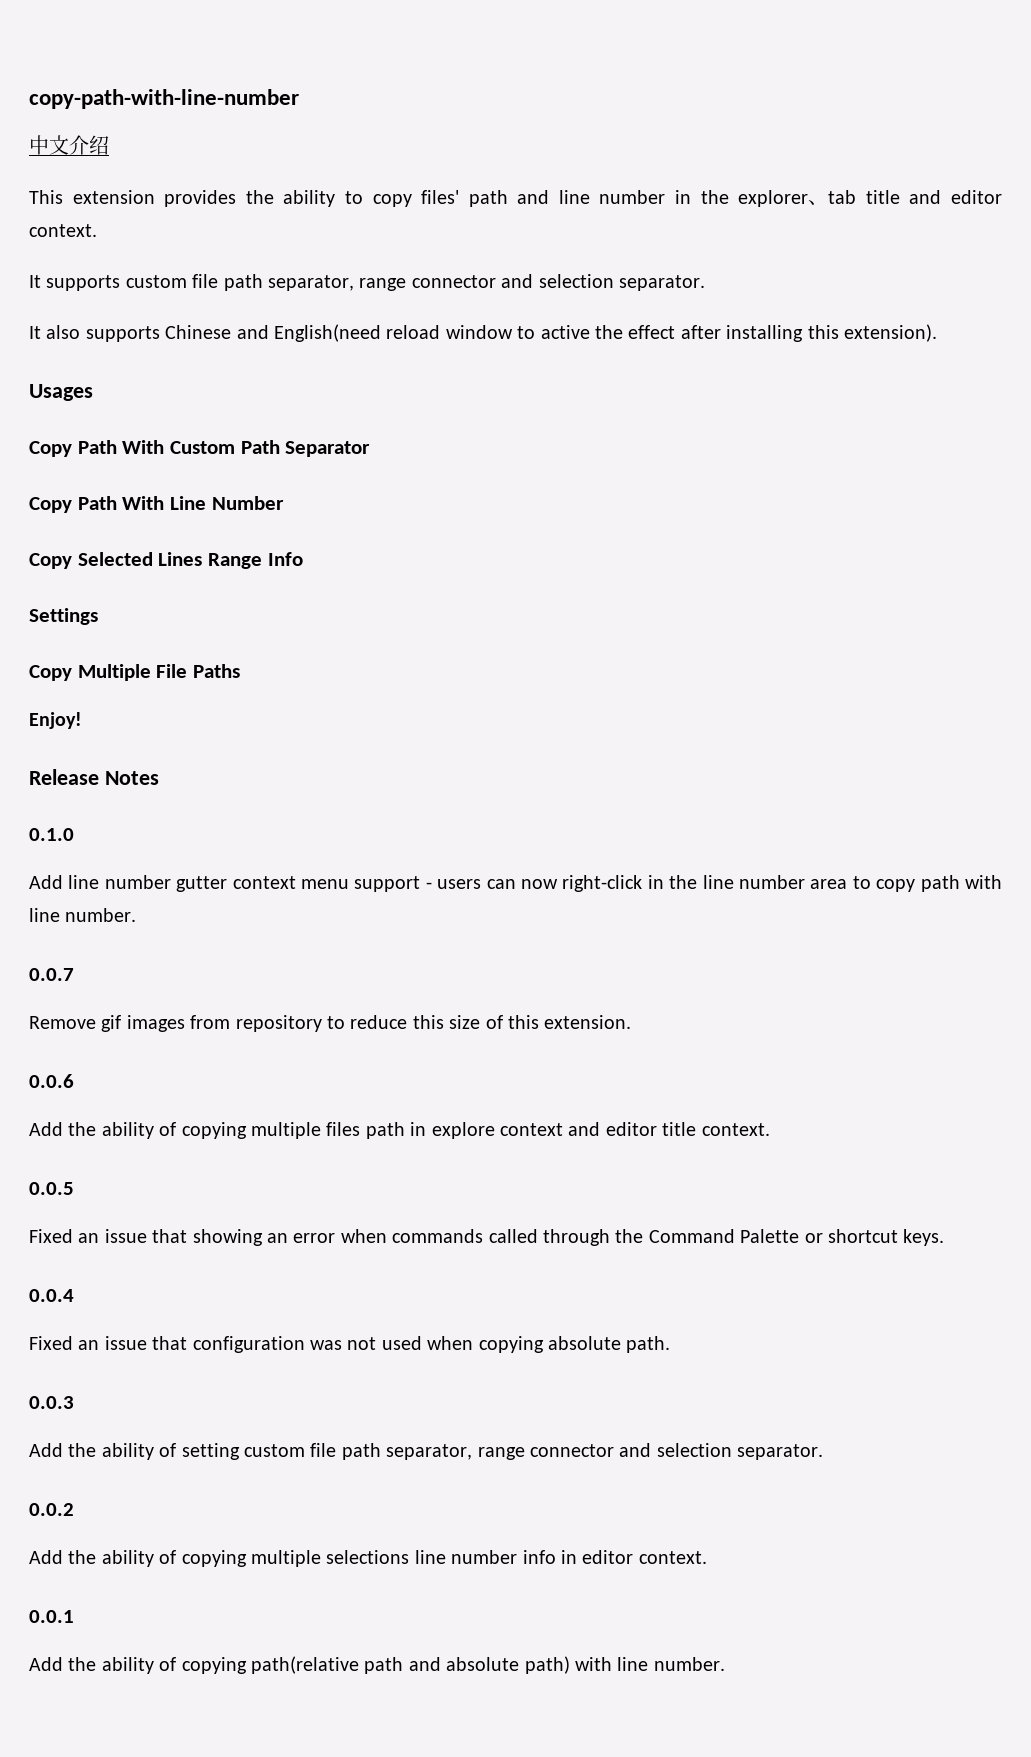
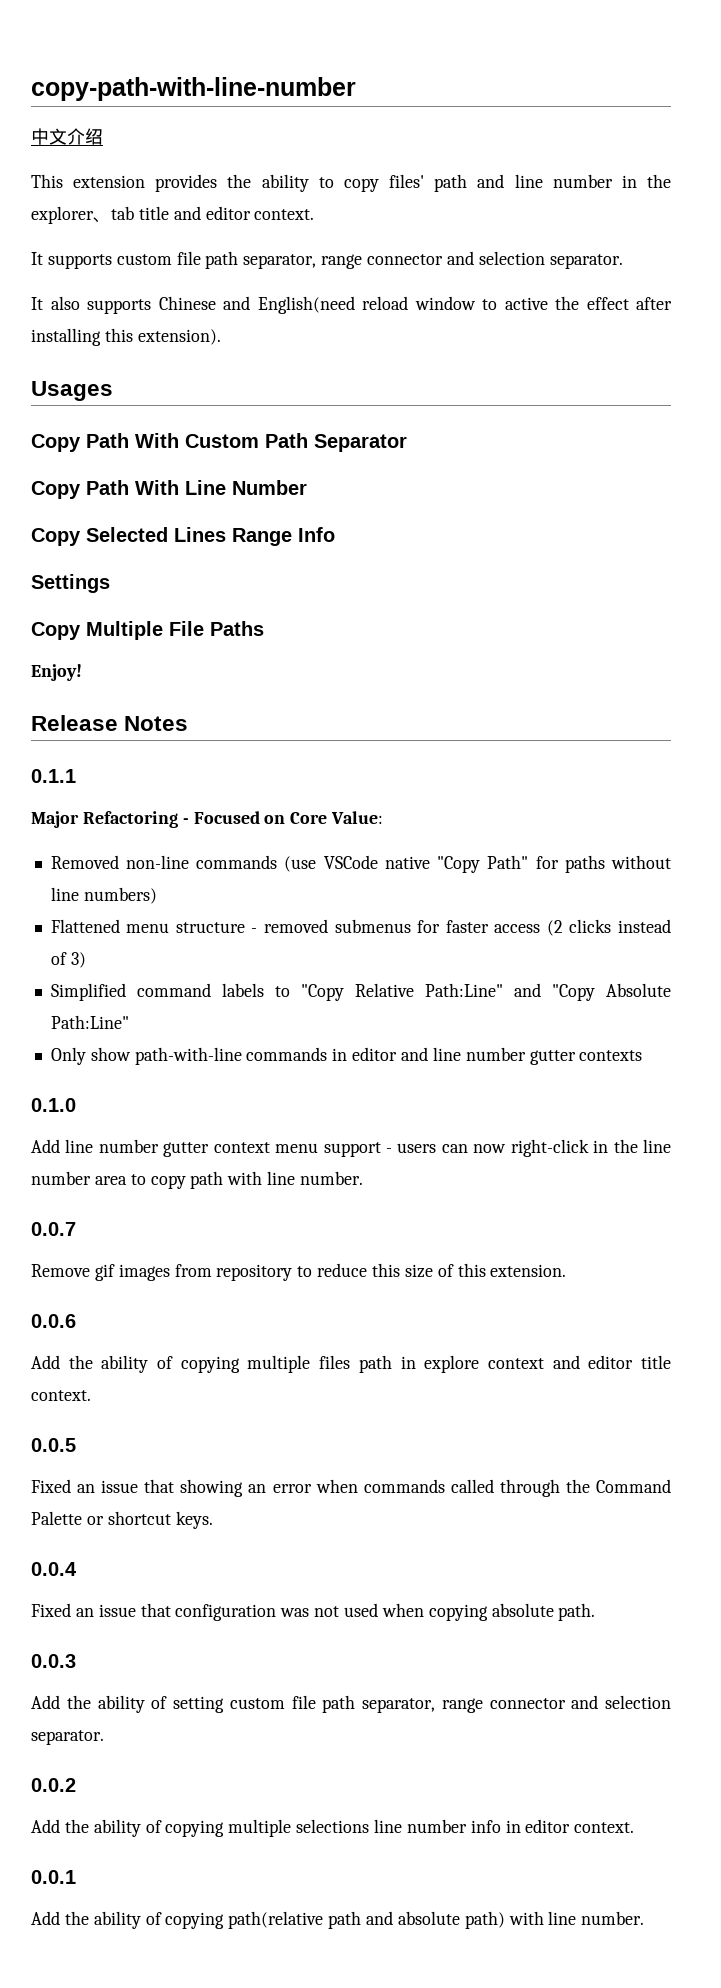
(159, 778) none -> [31,769,76,783] [31,811,384,828] [50,855,672,873] [50,887,157,904] [50,919,672,936] [50,952,86,968] [50,983,672,1001] [50,1015,129,1029] [50,1047,643,1065] // 0.1.1 // Major Refactoring - Focused on Core Value: // Removed non-line commands (use VSCode native "Copy Path" for paths without line numbers) // Flattened menu structure - removed submenus for faster access (2 clicks instead of 3) // Simplified command labels to "Copy Relative Path:Line" and "Copy Absolute Path:Line" // Only show path-with-line commands in editor and line number gutter contexts

